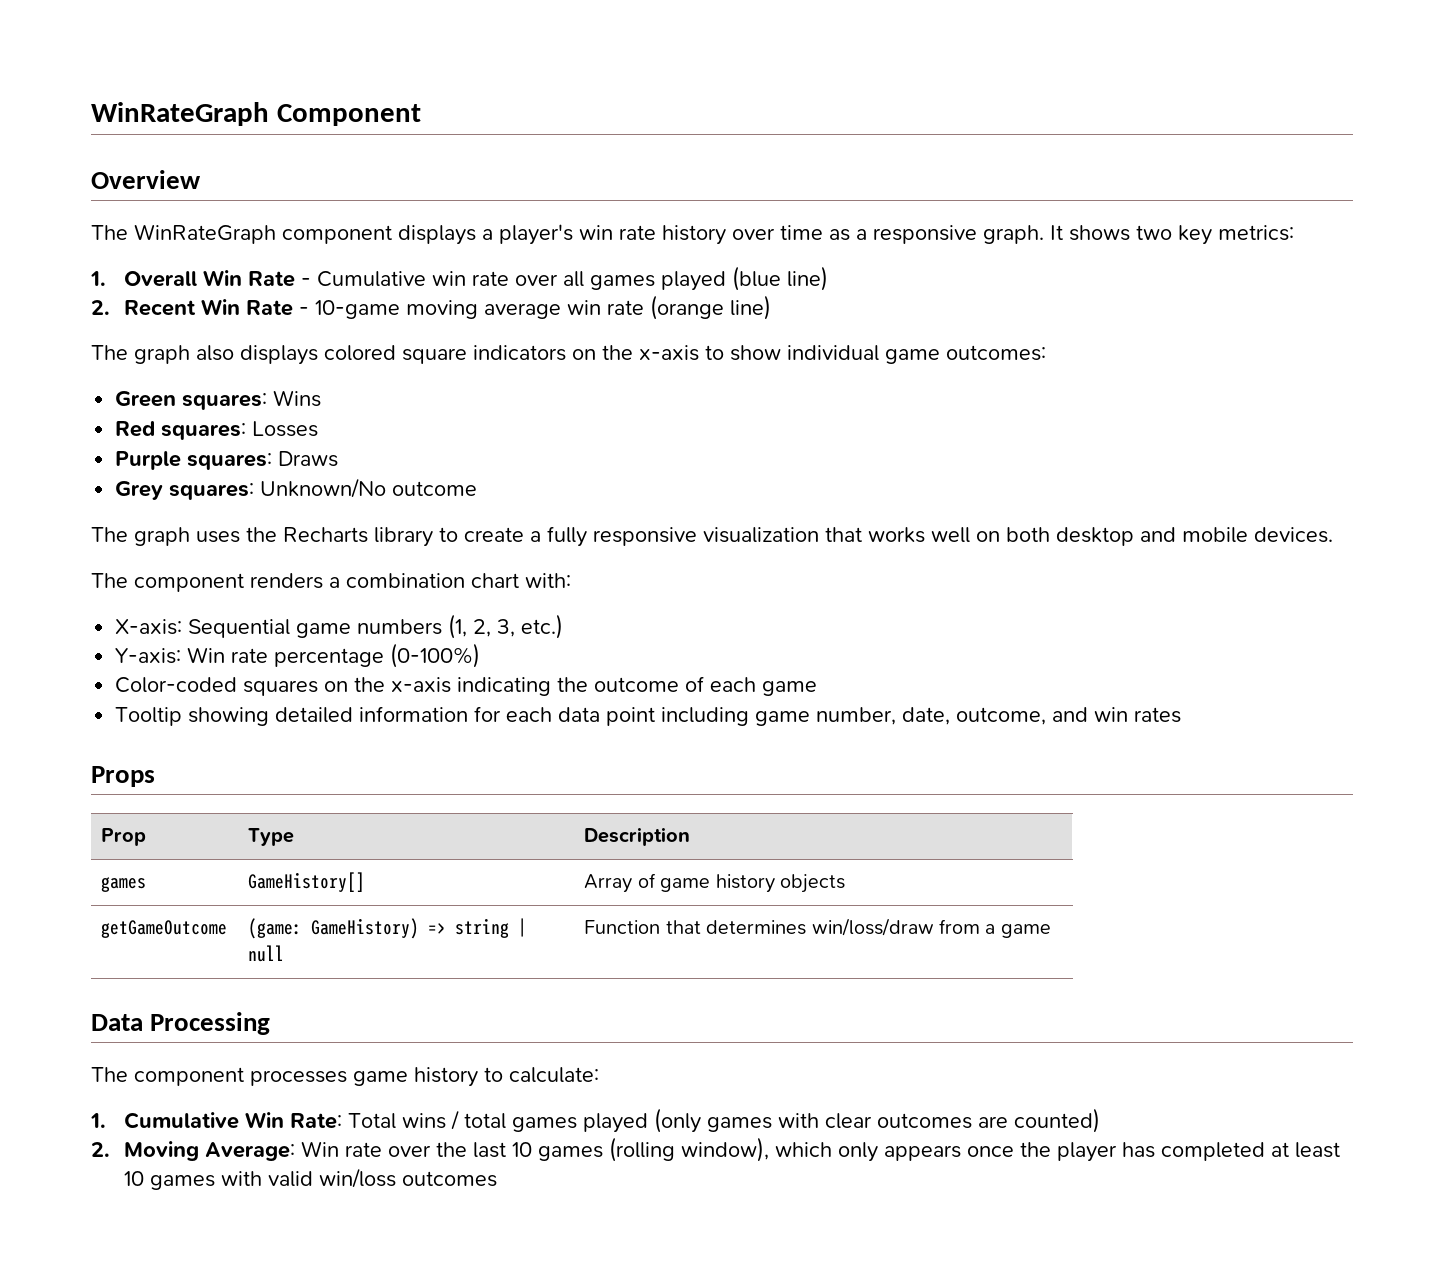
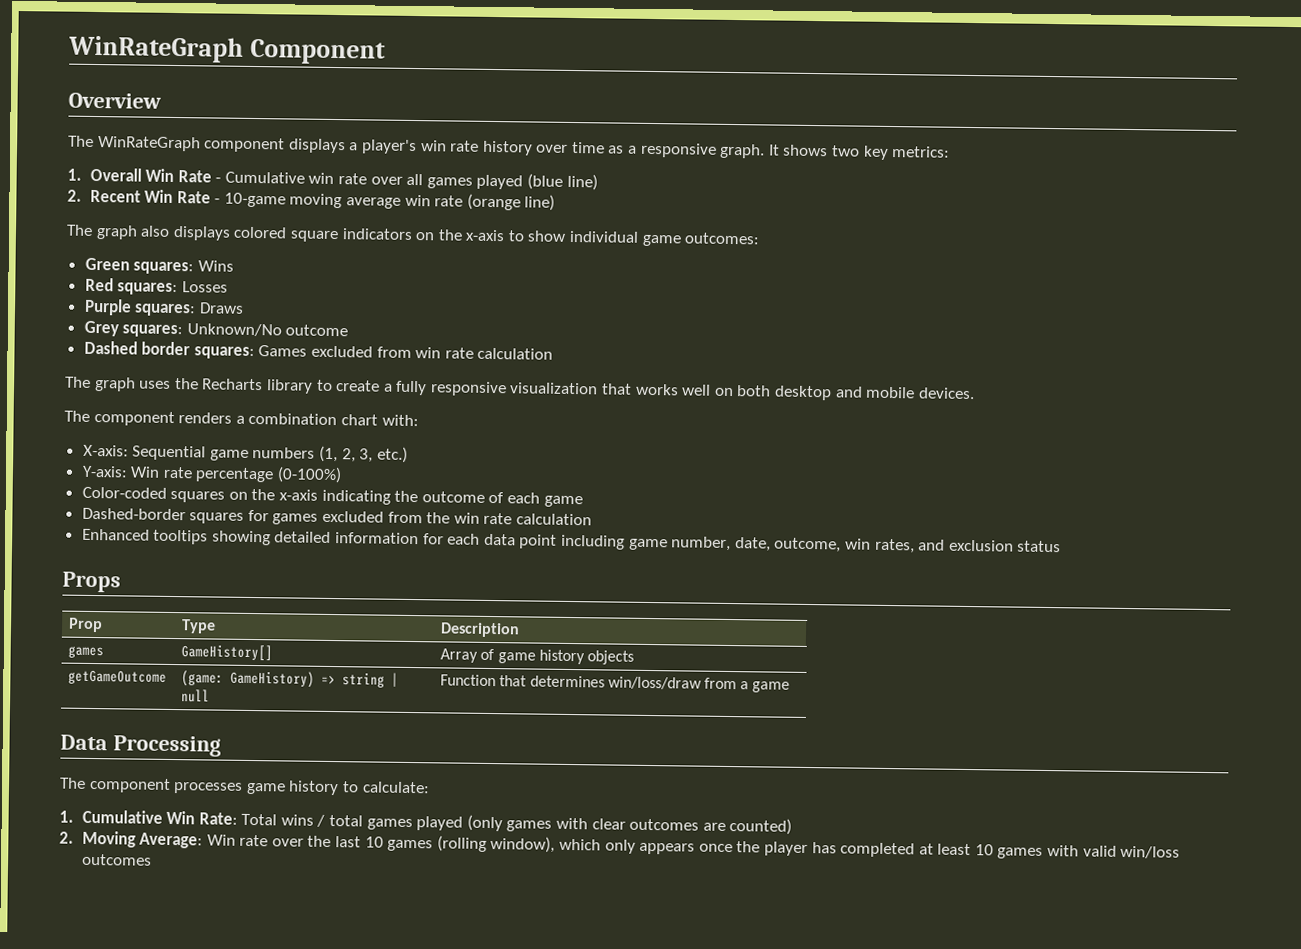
(478, 488) none -> [83,340,554,360] // Dashed border squares: Games excluded from win rate calculation
[115,707,183,726] Tooltip -> [81,507,593,526] [81,528,209,545] Dashed-border squares for games excluded from the win rate calculation // Enhanced tooltips
[1052,707,1182,723] and win rates -> [844,538,1062,554] win rates, and exclusion status

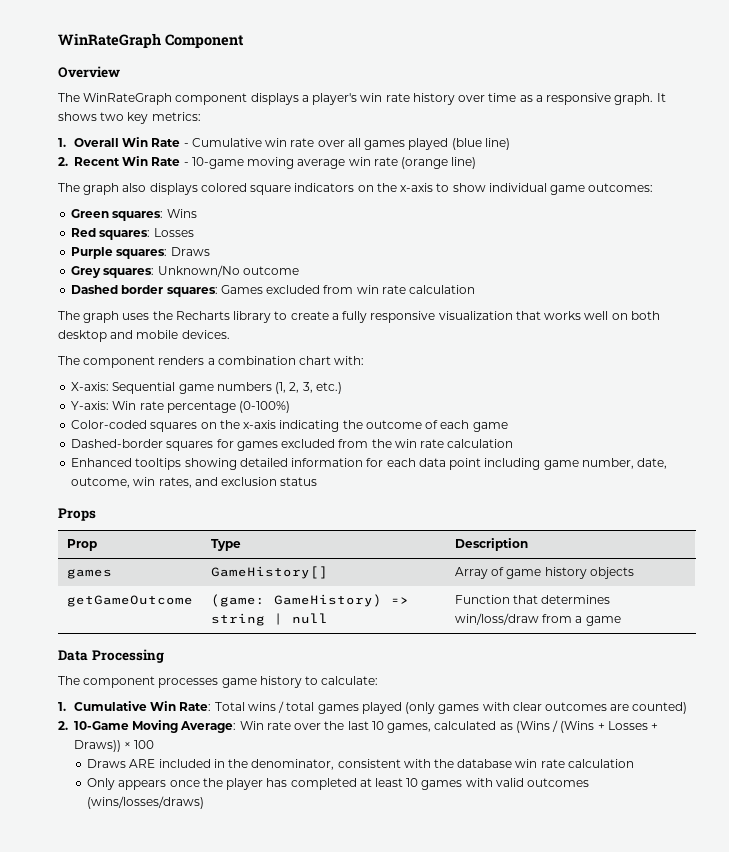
(74, 837) none -> [74,721,129,730] 10-Game
[387,835,636,854] games (rolling window), which only -> [387,720,659,733] [74,740,155,752] [87,759,634,770] [87,778,116,790] games, calculated as (Wins / (Wins + Losses + Draws)) × 100 // Draws ARE included in the denominator, consistent with the database win rate calculation // Only
[1120,845,1181,859] [81,853,152,866] win/loss outcomes -> [527,778,590,787] [87,796,205,809] outcomes (wins/losses/draws)

